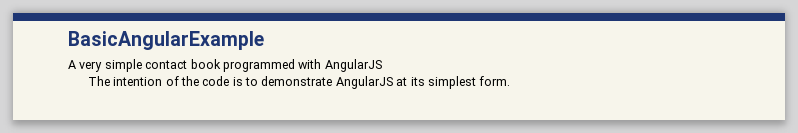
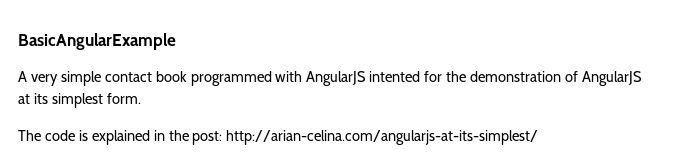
[87,76,333,86] // The intention of the code is to demonstrate -> [369,71,578,82] intented for the demonstration of
(511, 81) none -> [18,130,539,145] // The code is explained in the post: http://arian-celina.com/angularjs-at-its-simplest/

